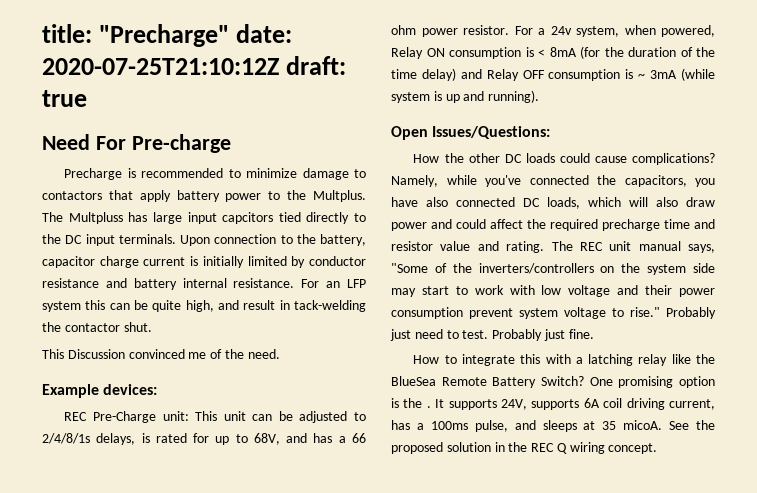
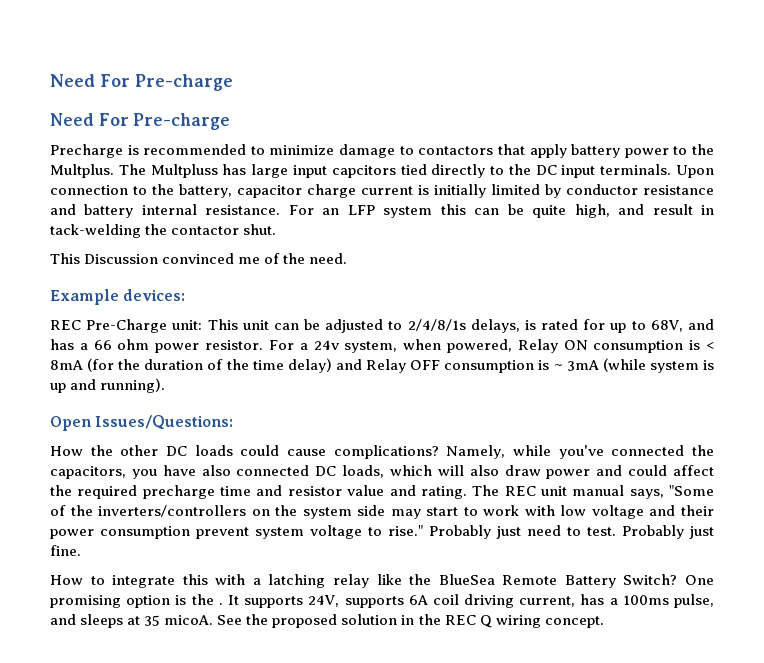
[42,24,292,47] [42,56,346,75] [42,90,87,107] title: "Precharge" date: 2020-07-25T21:10:12Z draft: true -> [50,74,233,91] Need For Pre-charge

